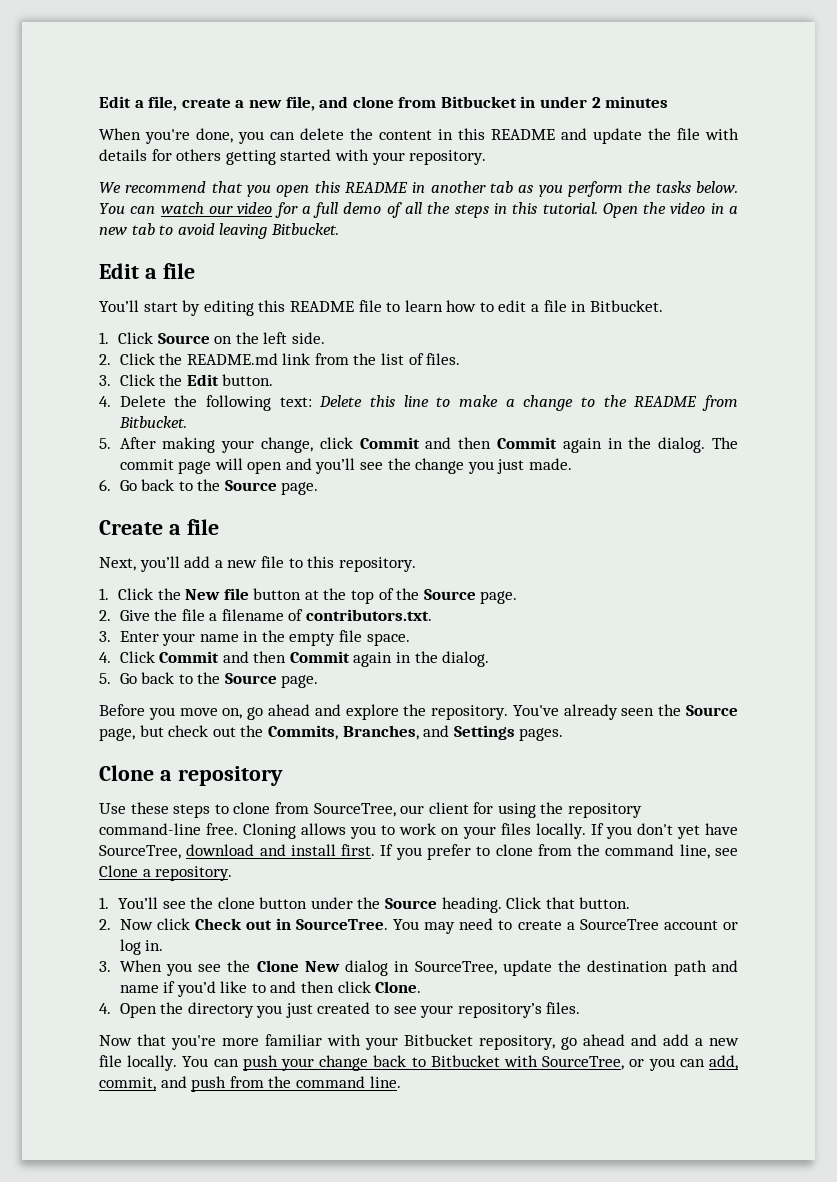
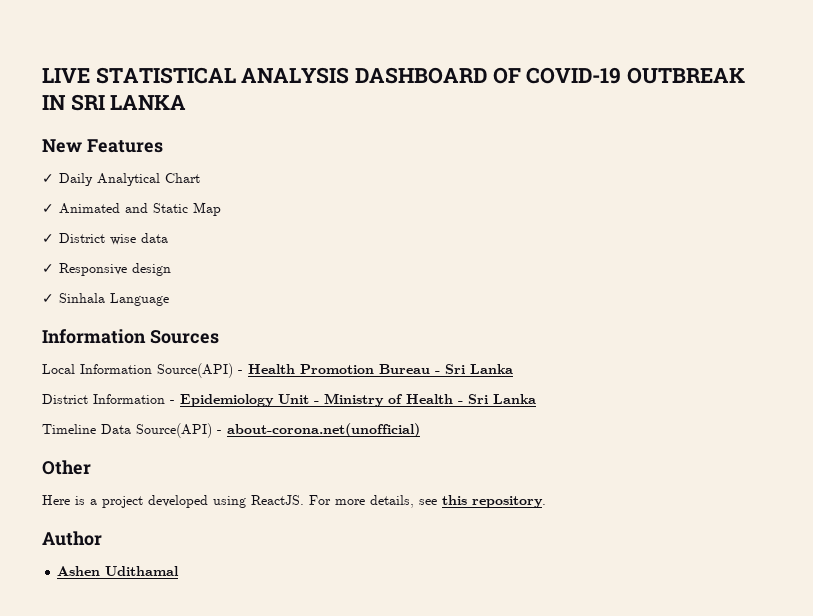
[99,96,669,111] [99,128,739,144] [99,149,487,165] [99,181,738,197] [99,202,738,218] [99,223,339,239] [99,263,195,279] [99,300,663,316] [99,332,325,344] [99,353,461,365] [99,374,274,386] [99,395,739,411] [118,416,187,428] [99,437,738,453] [119,458,572,474] [99,479,319,495] [99,519,219,535] [99,556,416,572] [99,588,518,604] [99,609,433,621] [99,630,410,646] [99,651,490,667] [99,672,319,688] [99,704,739,720] [99,725,564,741] [99,765,283,786] [99,802,643,818] [99,823,739,839] [99,844,738,860] [99,865,233,881] [99,897,631,913] [99,918,738,934] [119,939,164,955] [99,960,738,976] [119,981,422,997] [99,1002,581,1018] [99,1034,739,1050] [99,1055,739,1071] [99,1076,401,1092] Edit a file, create a new file, and clone from Bitbucket in under 2 minutes // When you're done, you can delete the content in this README and update the file with details for others getting started with your repository. // We recommend that you open this README in another tab as you perform the tasks below. You can watch our video for a full demo of all the steps in this tutorial. Open the video in a new tab to avoid leaving Bitbucket. // Edit a file // You’ll start by editing this README file to learn how to edit a file in Bitbucket. // 1. Click Source on the left side. // 2. Click the README.md link from the list of files. // 3. Click the Edit button. // 4. Delete the following text: Delete this line to make a change to the README from Bitbucket. // 5. After making your change, click Commit and then Commit again in the dialog. The commit page will open and you’ll see the change you just made. // 6. Go back to the Source page. // Create a file // Next, you’ll add a new file to this repository. // 1. Click the New file button at the top of the Source page. // 2. Give the file a filename of contributors.txt. // 3. Enter your name in the empty file space. // 4. Click Commit and then Commit again in the dialog. // 5. Go back to the Source page. // Before you move on, go ahead and explore the repository. You've already seen the Source page, but check out the Commits, Branches, and Settings pages. // Clone a repository // Use these steps to clone from SourceTree, our client for using the repository command-line free. Cloning allows you to work on your files locally. If you don't yet have SourceTree, download and install first. If you prefer to clone from the command line, see Clone a repository. // 1. You’ll see the clone button under the Source heading. Click that button. // 2. Now click Check out in SourceTree. You may need to create a SourceTree account or log in. // 3. When you see the Clone New dialog in SourceTree, update the destination path and name if you’d like to and then click Clone. // 4. Open the directory you just created to see your repository’s files. // Now that you're more familiar with your Bitbucket repository, go ahead and add a new file locally. You can push your change back to Bitbucket with SourceTree, or you can add, commit, and push from the command line. -> [42,67,746,84] [42,94,187,111] [42,139,163,153] [42,173,200,186] [42,202,221,216] [42,233,168,245] [42,263,171,276] [42,293,169,306] [42,329,219,344] [42,363,513,378] [42,393,536,407] [42,423,420,438] [42,460,91,475] [42,495,546,508] [42,531,102,546] [57,566,180,576] LIVE STATISTICAL ANALYSIS DASHBOARD OF COVID-19 OUTBREAK IN SRI LANKA // New Features // ✓ Daily Analytical Chart // ✓ Animated and Static Map // ✓ District wise data // ✓ Responsive design // ✓ Sinhala Language // Information Sources // Local Information Source(API) - Health Promotion Bureau - Sri Lanka // District Information - Epidemiology Unit - Ministry of Health - Sri Lanka // Timeline Data Source(API) - about-corona.net(unofficial) // Other // Here is a project developed using ReactJS. For more details, see this repository. // Author // Ashen Udithamal

